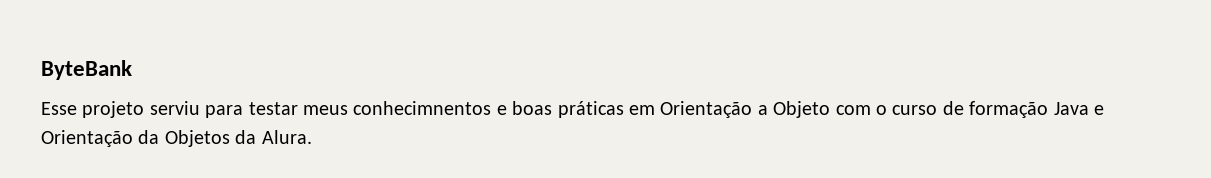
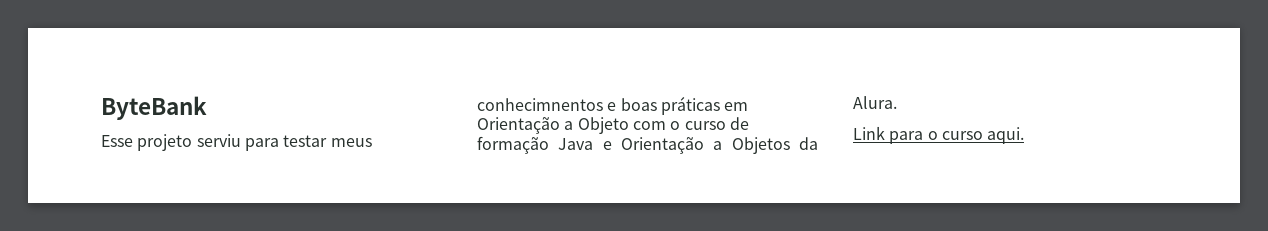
[138,130,160,144] da -> [713,141,723,150] a
(312, 137) none -> [853,126,1025,144] // Link para o curso aqui.

